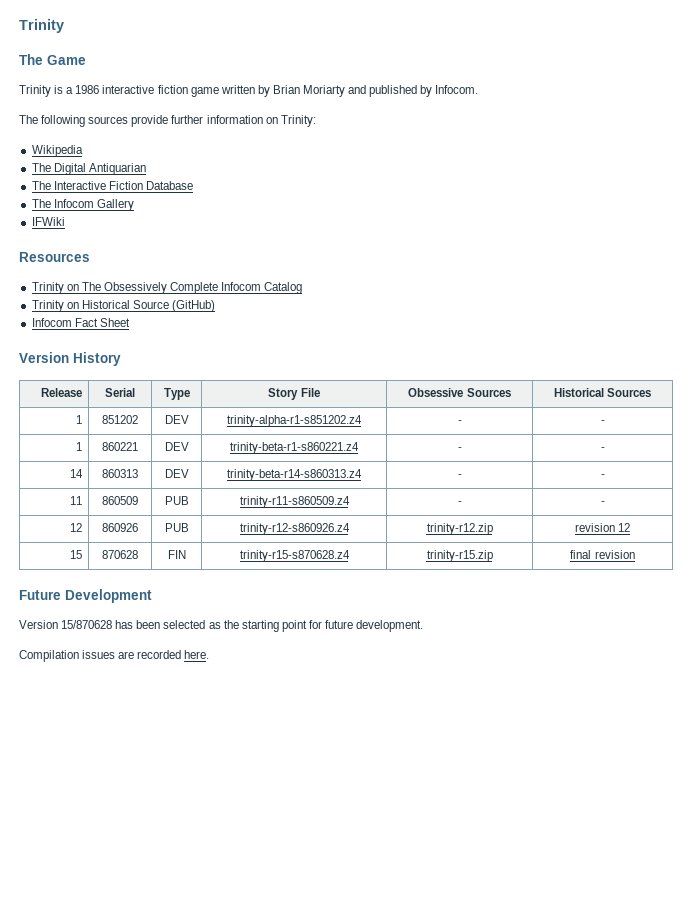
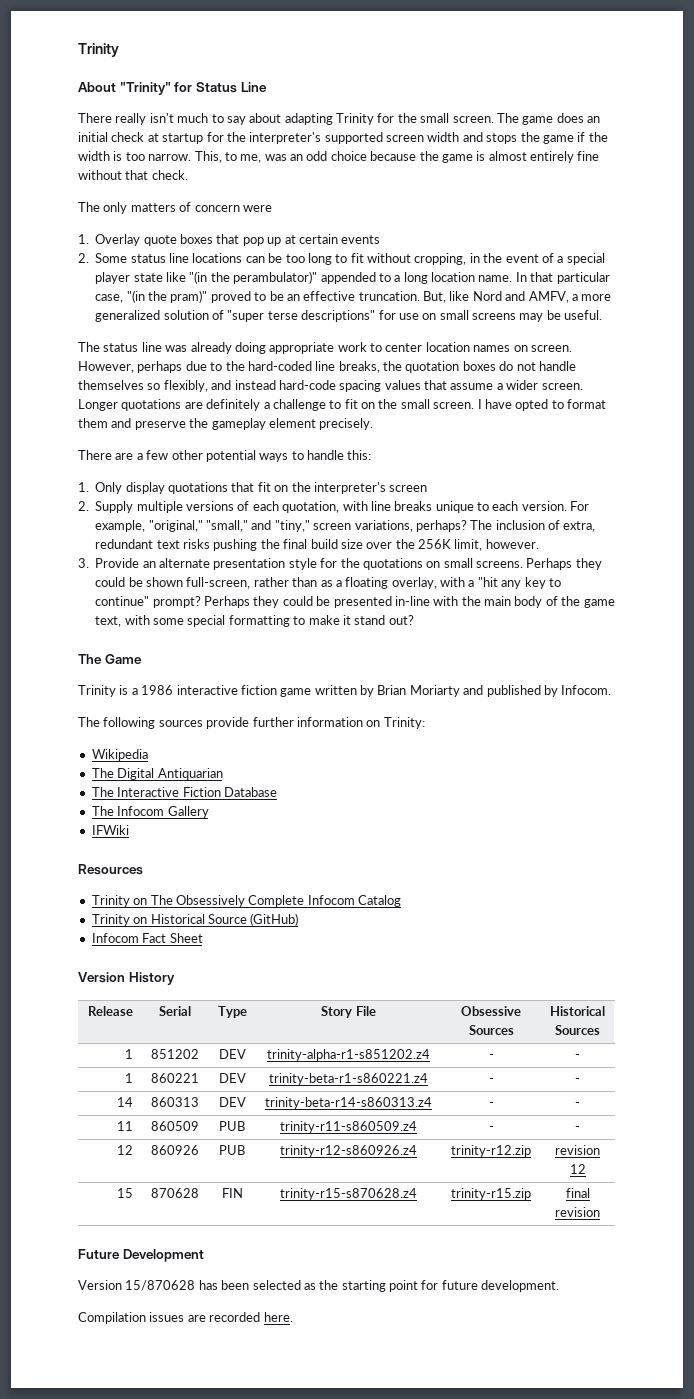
[19,19,64,33] Trinity -> [78,43,119,57] [78,82,267,95] [78,113,600,125] [78,132,608,144] [78,151,600,163] [78,170,188,180] [78,202,272,214] [78,234,381,246] [78,253,605,265] [95,271,610,284] [95,290,612,303] [95,310,603,322] [78,342,572,354] [78,361,576,373] [78,380,583,392] [78,399,606,411] [78,418,374,430] [78,450,372,462] [78,482,428,494] [78,501,590,513] [95,520,596,532] [95,539,539,551] [78,558,602,570] [95,577,561,589] [95,596,615,608] [95,615,414,627] Trinity // About "Trinity" for Status Line // There really isn't much to say about adapting Trinity for the small screen. The game does an initial check at startup for the interpreter's supported screen width and stops the game if the width is too narrow. This, to me, was an odd choice because the game is almost entirely fine without that check. // The only matters of concern were // 1. Overlay quote boxes that pop up at certain events // 2. Some status line locations can be too long to fit without cropping, in the event of a special player state like "(in the perambulator)" appended to a long location name. In that particular case, "(in the pram)" proved to be an effective truncation. But, like Nord and AMFV, a more generalized solution of "super terse descriptions" for use on small screens may be useful. // The status line was already doing appropriate work to center location names on screen. However, perhaps due to the hard-coded line breaks, the quotation boxes do not handle themselves so flexibly, and instead hard-code spacing values that assume a wider screen. Longer quotations are definitely a challenge to fit on the small screen. I have opted to format them and preserve the gameplay element precisely. // There are a few other potential ways to handle this: // 1. Only display quotations that fit on the interpreter's screen // 2. Supply multiple versions of each quotation, with line breaks unique to each version. For example, "original," "small," and "tiny," screen variations, perhaps? The inclusion of extra, redundant text risks pushing the final build size over the 256K limit, however. // 3. Provide an alternate presentation style for the quotations on small screens. Perhaps they could be shown full-screen, rather than as a floating overlay, with a "hit any key to continue" prompt? Perhaps they could be presented in-line with the main body of the game text, with some special formatting to make it stand out?

